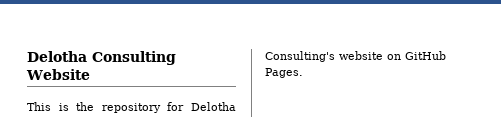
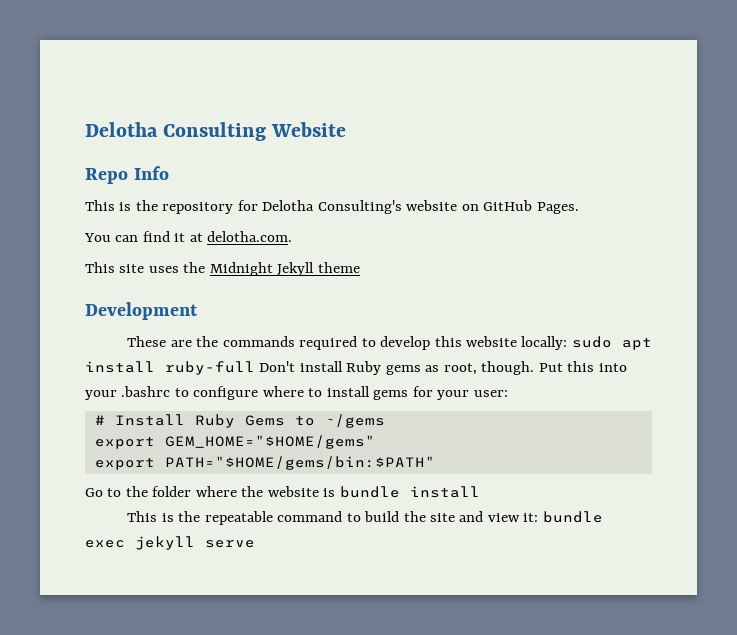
(90, 74) none -> [85,166,169,184] // Repo Info
(303, 73) none -> [84,231,293,242] [85,262,360,276] [85,302,198,320] [127,336,652,350] [85,361,627,375] [85,386,508,400] [94,414,385,428] [94,435,375,449] [94,456,435,470] [85,486,480,498] [127,511,603,525] [85,536,255,550] // You can find it at delotha.com. // This site uses the Midnight Jekyll theme // Development // These are the commands required to develop this website locally: sudo apt install ruby-full Don't install Ruby gems as root, though. Put this into your .bashrc to configure where to install gems for your user: // # Install Ruby Gems to ~/gems // export GEM_HOME="$HOME/gems" // export PATH="$HOME/gems/bin:$PATH" // Go to the folder where the website is bundle install // This is the repeatable command to build the site and view it: bundle exec jekyll serve

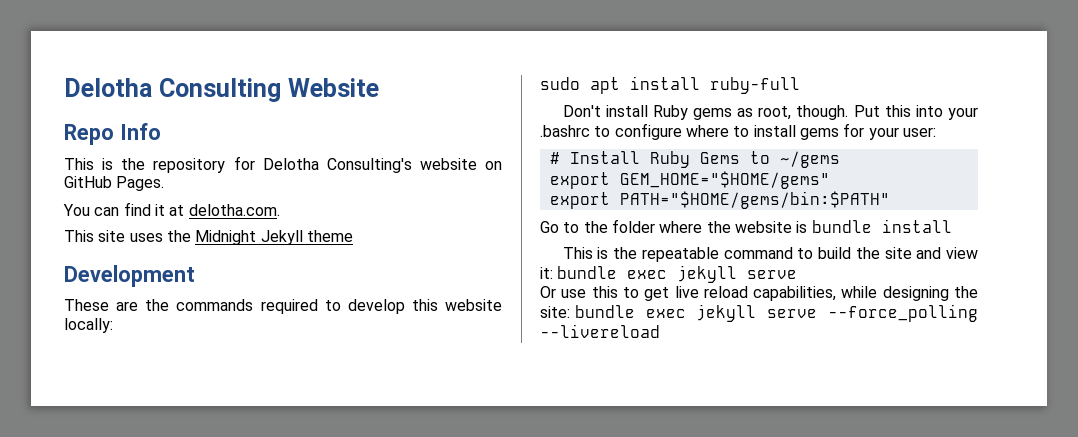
(568, 343) none -> (113, 325) //
(255, 368) none -> (800, 85) //
(255, 544) none -> [540,286,978,301] [540,304,978,322] [540,324,660,338] // Or use this to get live reload capabilities, while designing the site: bundle exec jekyll serve --force_polling --livereload

